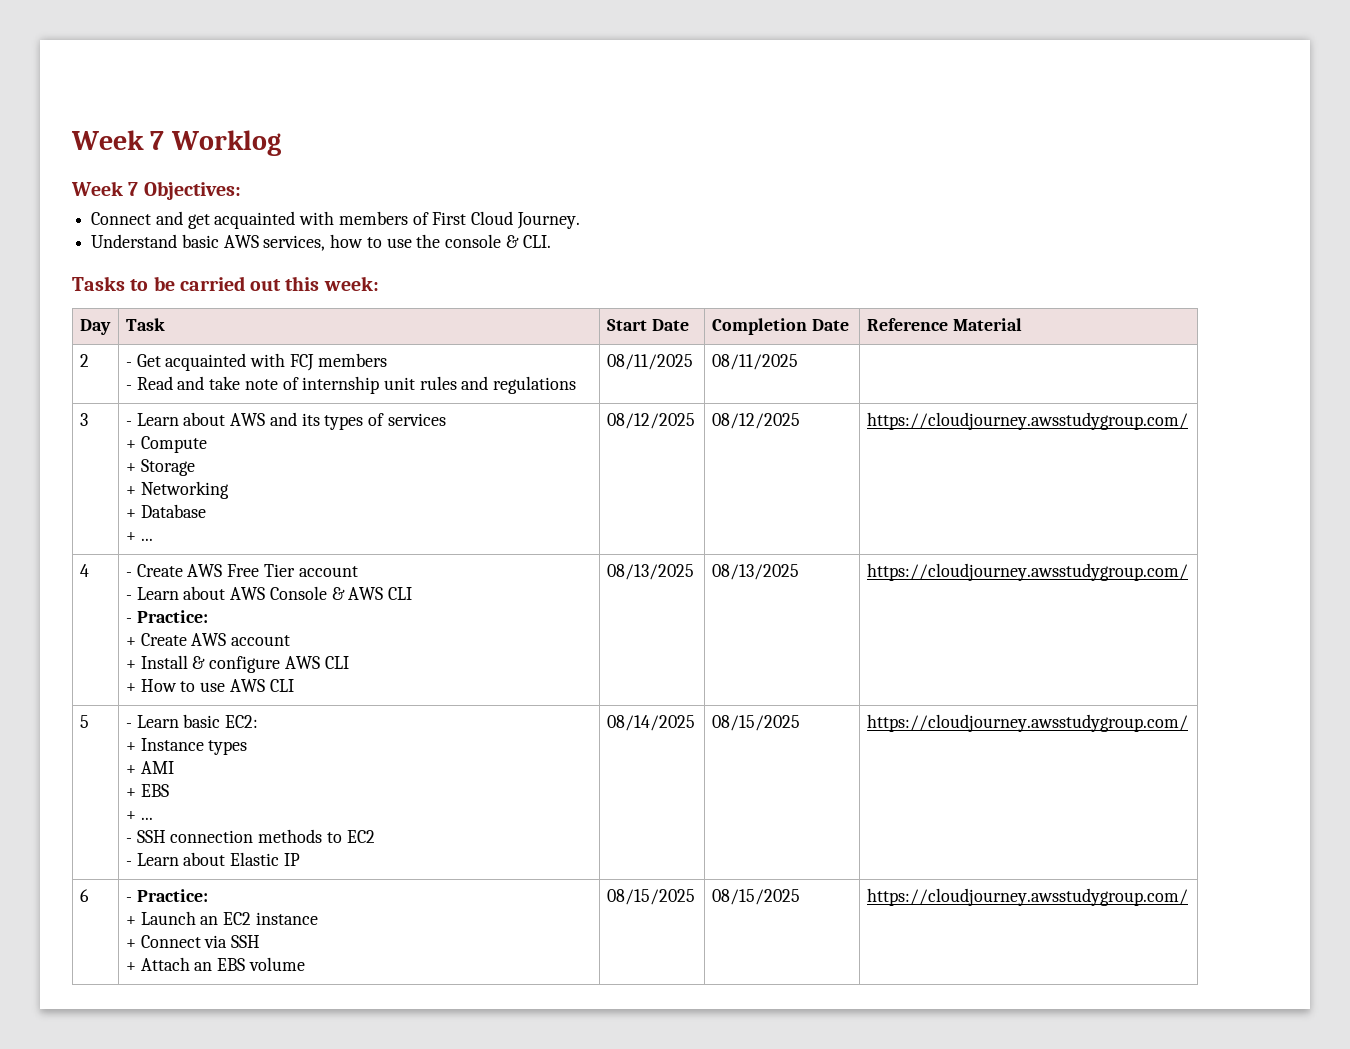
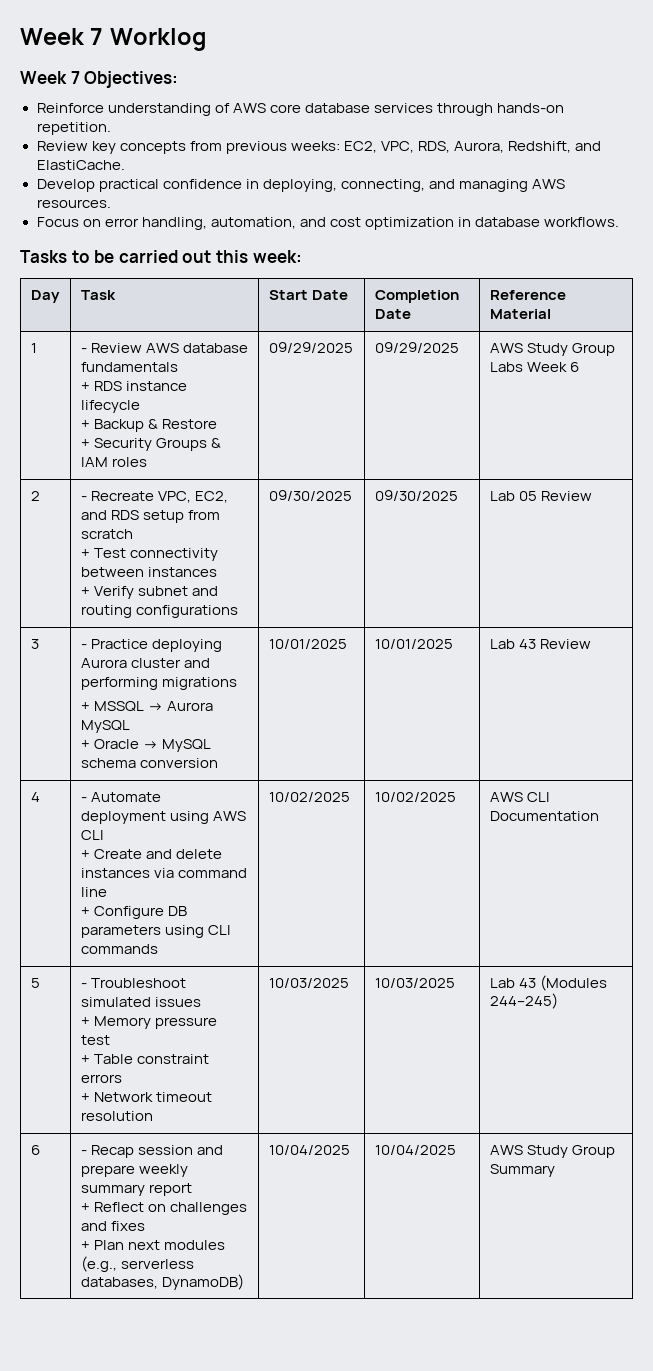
[91,211,580,229] [91,234,551,251] Connect and get acquainted with members of First Cloud Journey. // Understand basic AWS services, how to use the console & CLI. -> [36,103,564,116] [36,122,111,135] [36,141,602,154] [36,160,125,170] [36,179,565,192] [36,199,111,208] [36,217,619,230] Reinforce understanding of AWS core database services through hands-on repetition. // Review key concepts from previous weeks: EC2, VPC, RDS, Aurora, Redshift, and ElastiCache. // Develop practical confidence in deploying, connecting, and managing AWS resources. // Focus on error handling, automation, and cost optimization in database workflows.
[79,354,89,367] [125,353,387,371] [125,376,577,394] [606,354,693,370] [711,354,798,370] [79,413,88,426] [125,412,446,430] [125,436,207,453] [125,459,195,476] [125,481,229,499] [125,504,206,518] [125,532,153,541] [606,413,695,429] [711,413,800,429] [866,412,1188,430] [79,564,89,577] [125,564,358,577] [125,586,413,600] [125,610,208,623] [125,633,291,646] [125,655,349,673] [125,679,294,692] [606,564,694,580] [711,564,799,580] [866,563,1188,581] 2 | - Get acquainted with FCJ members // - Read and take note of internship unit rules and regulations | 08/11/2025 | 08/11/2025 | // 3 | - Learn about AWS and its types of services // + Compute // + Storage // + Networking // + Database // + ... | 08/12/2025 | 08/12/2025 | https://cloudjourney.awsstudygroup.com/ // 4 | - Create AWS Free Tier account // - Learn about AWS Console & AWS CLI // - Practice: // + Create AWS account // + Install & configure AWS CLI // + How to use AWS CLI | 08/13/2025 | 08/13/2025 | https://cloudjourney.awsstudygroup.com/ -> [30,343,37,353] [80,343,249,353] [80,362,178,372] [80,381,187,391] [80,400,140,413] [80,419,218,432] [80,438,222,451] [80,457,147,467] [268,342,353,353] [374,342,459,353] [489,343,615,356] [489,362,579,372] [30,491,40,501] [80,491,229,503] [80,510,221,523] [80,529,133,539] [80,548,218,561] [80,567,217,577] [80,586,219,599] [80,605,238,618] [268,490,352,501] [374,490,458,501] [489,491,592,501] [30,639,39,649] [80,639,222,652] [80,658,210,668] [80,677,237,690] [80,701,214,712] [80,720,130,733] [80,739,212,752] [80,758,218,768] [268,639,347,649] [374,639,453,649] [489,639,591,649] [30,792,40,802] [80,792,161,802] [80,811,246,824] [80,830,104,840] [80,849,223,859] [80,868,247,878] [80,887,107,897] [80,906,187,919] [80,925,231,938] [80,944,158,954] [268,792,350,802] [374,792,456,802] [489,792,550,802] [489,811,599,821] 1 | - Review AWS database fundamentals // + RDS instance lifecycle // + Backup & Restore // + Security Groups & IAM roles | 09/29/2025 | 09/29/2025 | AWS Study Group Labs Week 6 // 2 | - Recreate VPC, EC2, and RDS setup from scratch // + Test connectivity between instances // + Verify subnet and routing configurations | 09/30/2025 | 09/30/2025 | Lab 05 Review // 3 | - Practice deploying Aurora cluster and performing migrations // + MSSQL → Aurora MySQL // + Oracle → MySQL schema conversion | 10/01/2025 | 10/01/2025 | Lab 43 Review // 4 | - Automate deployment using AWS CLI // + Create and delete instances via command line // + Configure DB parameters using CLI commands | 10/02/2025 | 10/02/2025 | AWS CLI Documentation
[136,714,259,728] [125,738,248,755] [125,761,174,774] [125,784,169,797] [125,811,153,820] [125,829,375,843] [125,852,300,866] [606,715,695,731] [711,715,800,731] [866,714,1188,732] [79,889,89,902] [125,889,208,902] [125,911,318,925] [125,935,261,948] [125,957,305,971] [606,889,695,905] [711,889,800,905] [866,888,1188,906] Learn basic EC2: // + Instance types // + AMI // + EBS // + ... // - SSH connection methods to EC2 // - Learn about Elastic IP | 08/14/2025 | 08/15/2025 | https://cloudjourney.awsstudygroup.com/ // 6 | - Practice: // + Launch an EC2 instance // + Connect via SSH // + Attach an EBS volume | 08/15/2025 | 08/15/2025 | https://cloudjourney.awsstudygroup.com/ -> [90,978,186,988] [80,997,201,1007] [80,1016,217,1029] [80,1035,110,1045] [80,1054,209,1064] [80,1074,122,1083] [80,1092,212,1102] [80,1111,153,1121] [268,978,349,988] [374,978,455,988] [489,975,607,991] [489,993,558,1009] [30,1145,40,1155] [80,1145,224,1158] [80,1164,188,1177] [80,1183,192,1196] [80,1202,248,1215] [80,1221,145,1231] [80,1240,226,1250] [80,1256,194,1272] [80,1274,244,1290] [268,1145,350,1155] [374,1145,456,1155] [489,1145,615,1158] [489,1164,555,1177] Troubleshoot simulated issues // + Memory pressure test // + Table constraint errors // + Network timeout resolution | 10/03/2025 | 10/03/2025 | Lab 43 (Modules 244–245) // 6 | - Recap session and prepare weekly summary report // + Reflect on challenges and fixes // + Plan next modules (e.g., serverless databases, DynamoDB) | 10/04/2025 | 10/04/2025 | AWS Study Group Summary

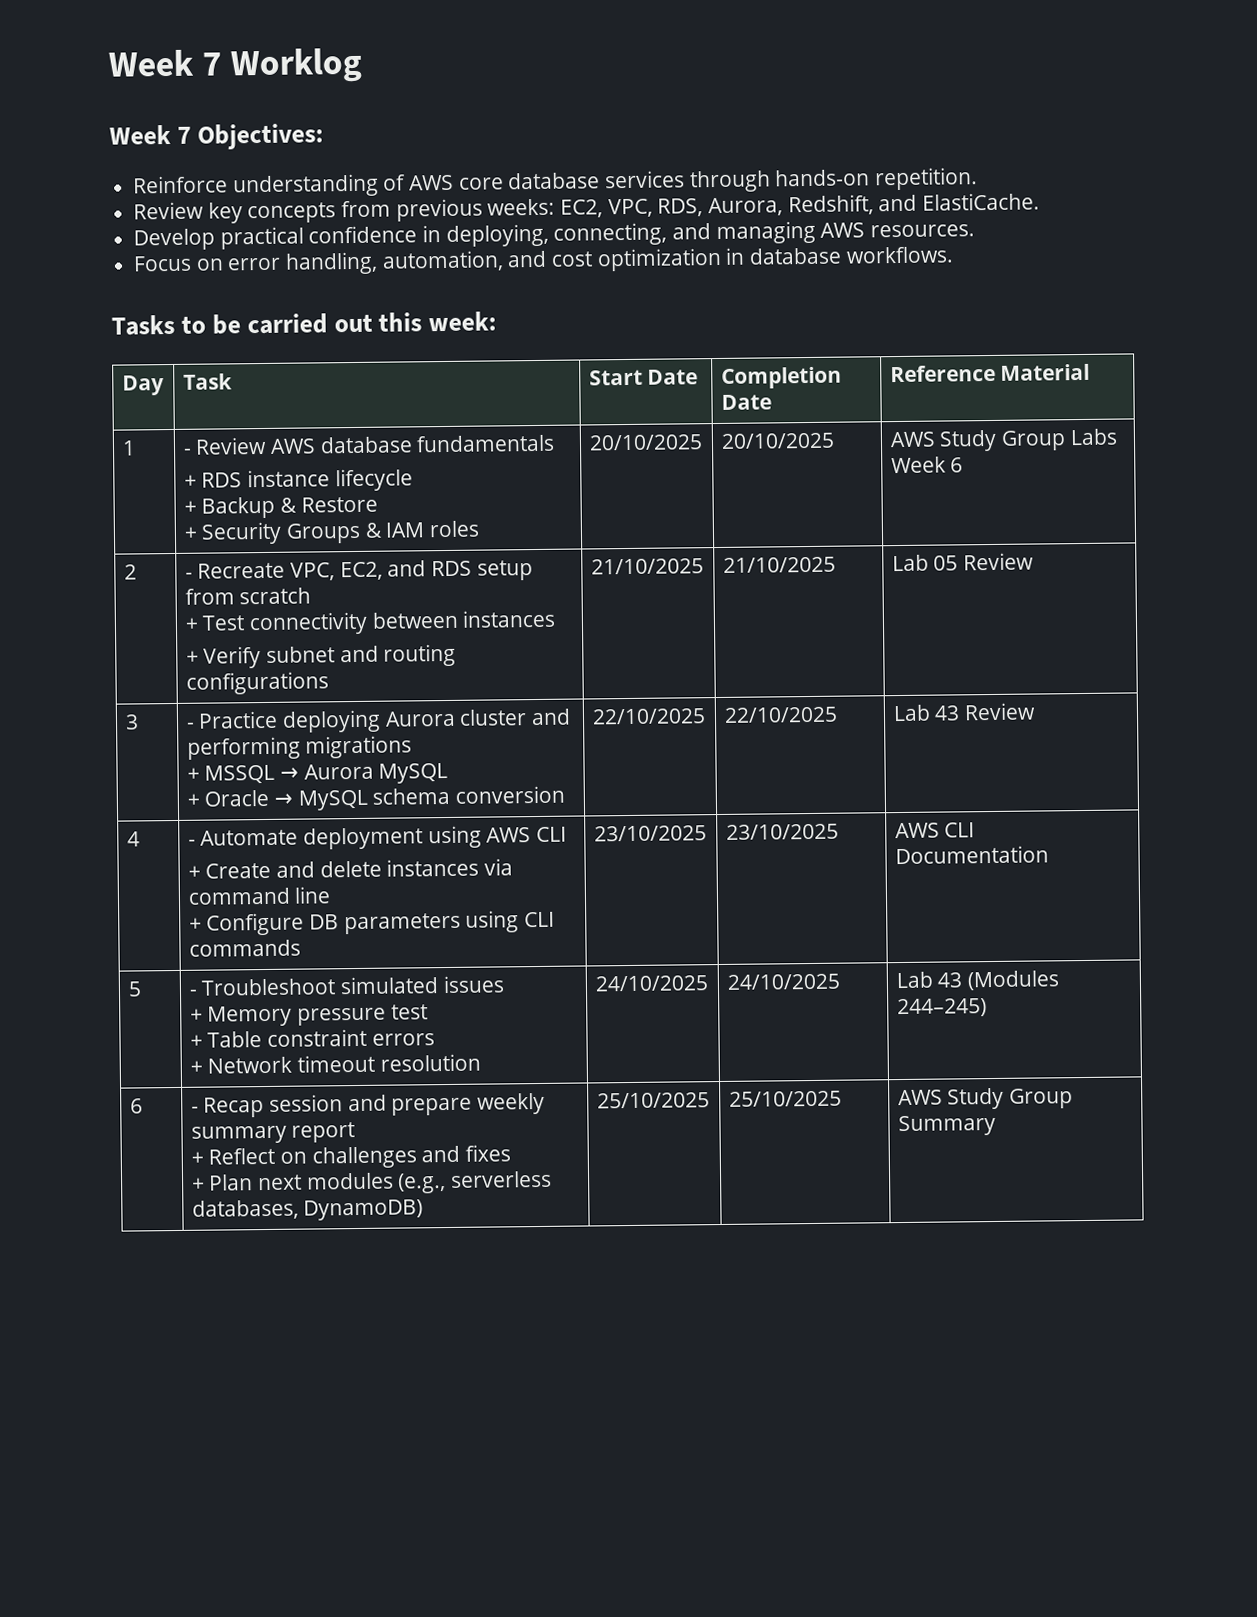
[268,342,353,353] [374,342,459,353] 09/29/2025 | 09/29/2025 -> [588,434,703,451] [720,432,835,449] 20/10/2025 | 20/10/2025
[268,490,352,501] [374,490,458,501] 09/30/2025 | 09/30/2025 -> [590,558,704,575] [722,556,836,573] 21/10/2025 | 21/10/2025
[268,639,347,649] [374,639,453,649] 10/01/2025 | 10/01/2025 -> [591,708,706,725] [723,706,838,723] 22/10/2025 | 22/10/2025
[268,792,350,802] [374,792,456,802] 10/02/2025 | 10/02/2025 -> [593,825,707,842] [725,823,839,840] 23/10/2025 | 23/10/2025
[268,978,349,988] [374,978,455,988] 10/03/2025 | 10/03/2025 -> [594,975,709,992] [726,973,840,990] 24/10/2025 | 24/10/2025
[268,1145,350,1155] [374,1145,456,1155] 10/04/2025 | 10/04/2025 -> [596,1092,710,1109] [728,1090,842,1107] 25/10/2025 | 25/10/2025

